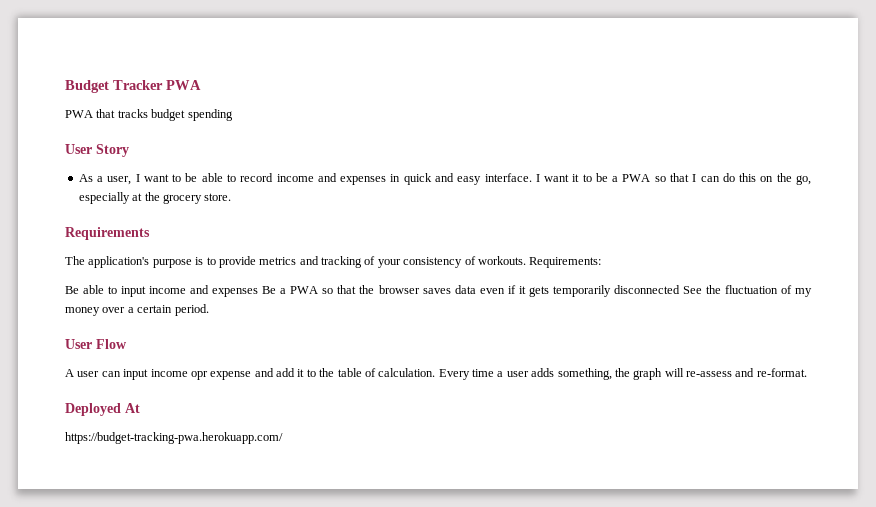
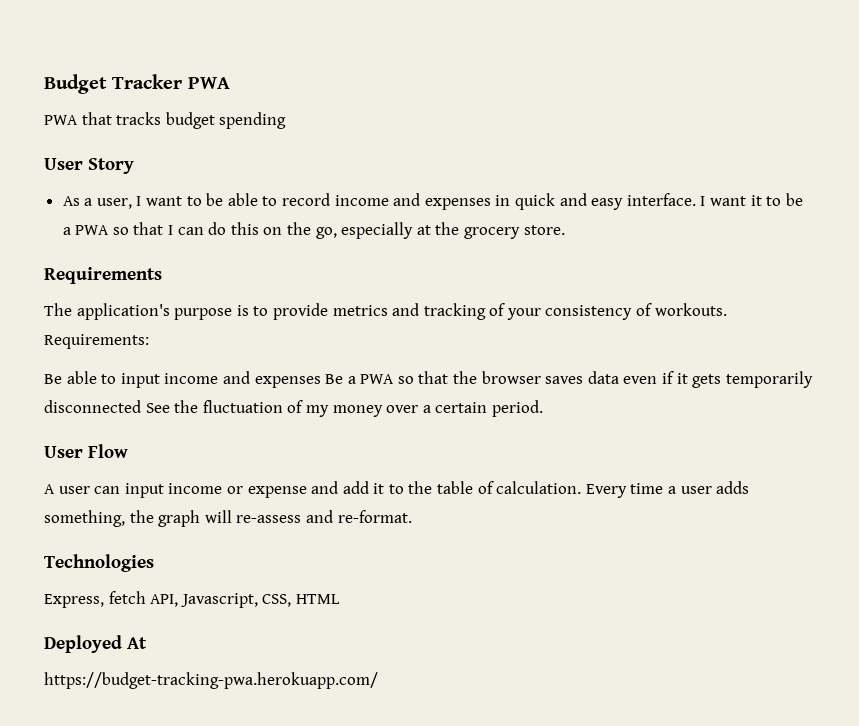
[190,371,208,380] opr -> [226,486,243,494] or
(807, 372) none -> [44,554,154,572] [44,591,340,608] // Technologies // Express, fetch API, Javascript, CSS, HTML

